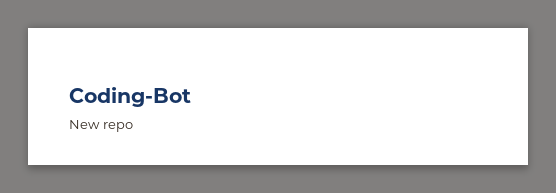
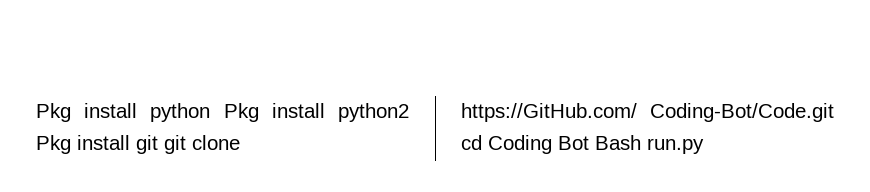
[69,87,191,107] [69,120,133,132] Coding-Bot // New repo -> [36,103,409,122] [36,135,240,154] [461,103,834,122] [461,135,704,154] Pkg install python Pkg install python2 Pkg install git git clone https://GitHub.com/ Coding-Bot/Code.git cd Coding Bot Bash run.py

